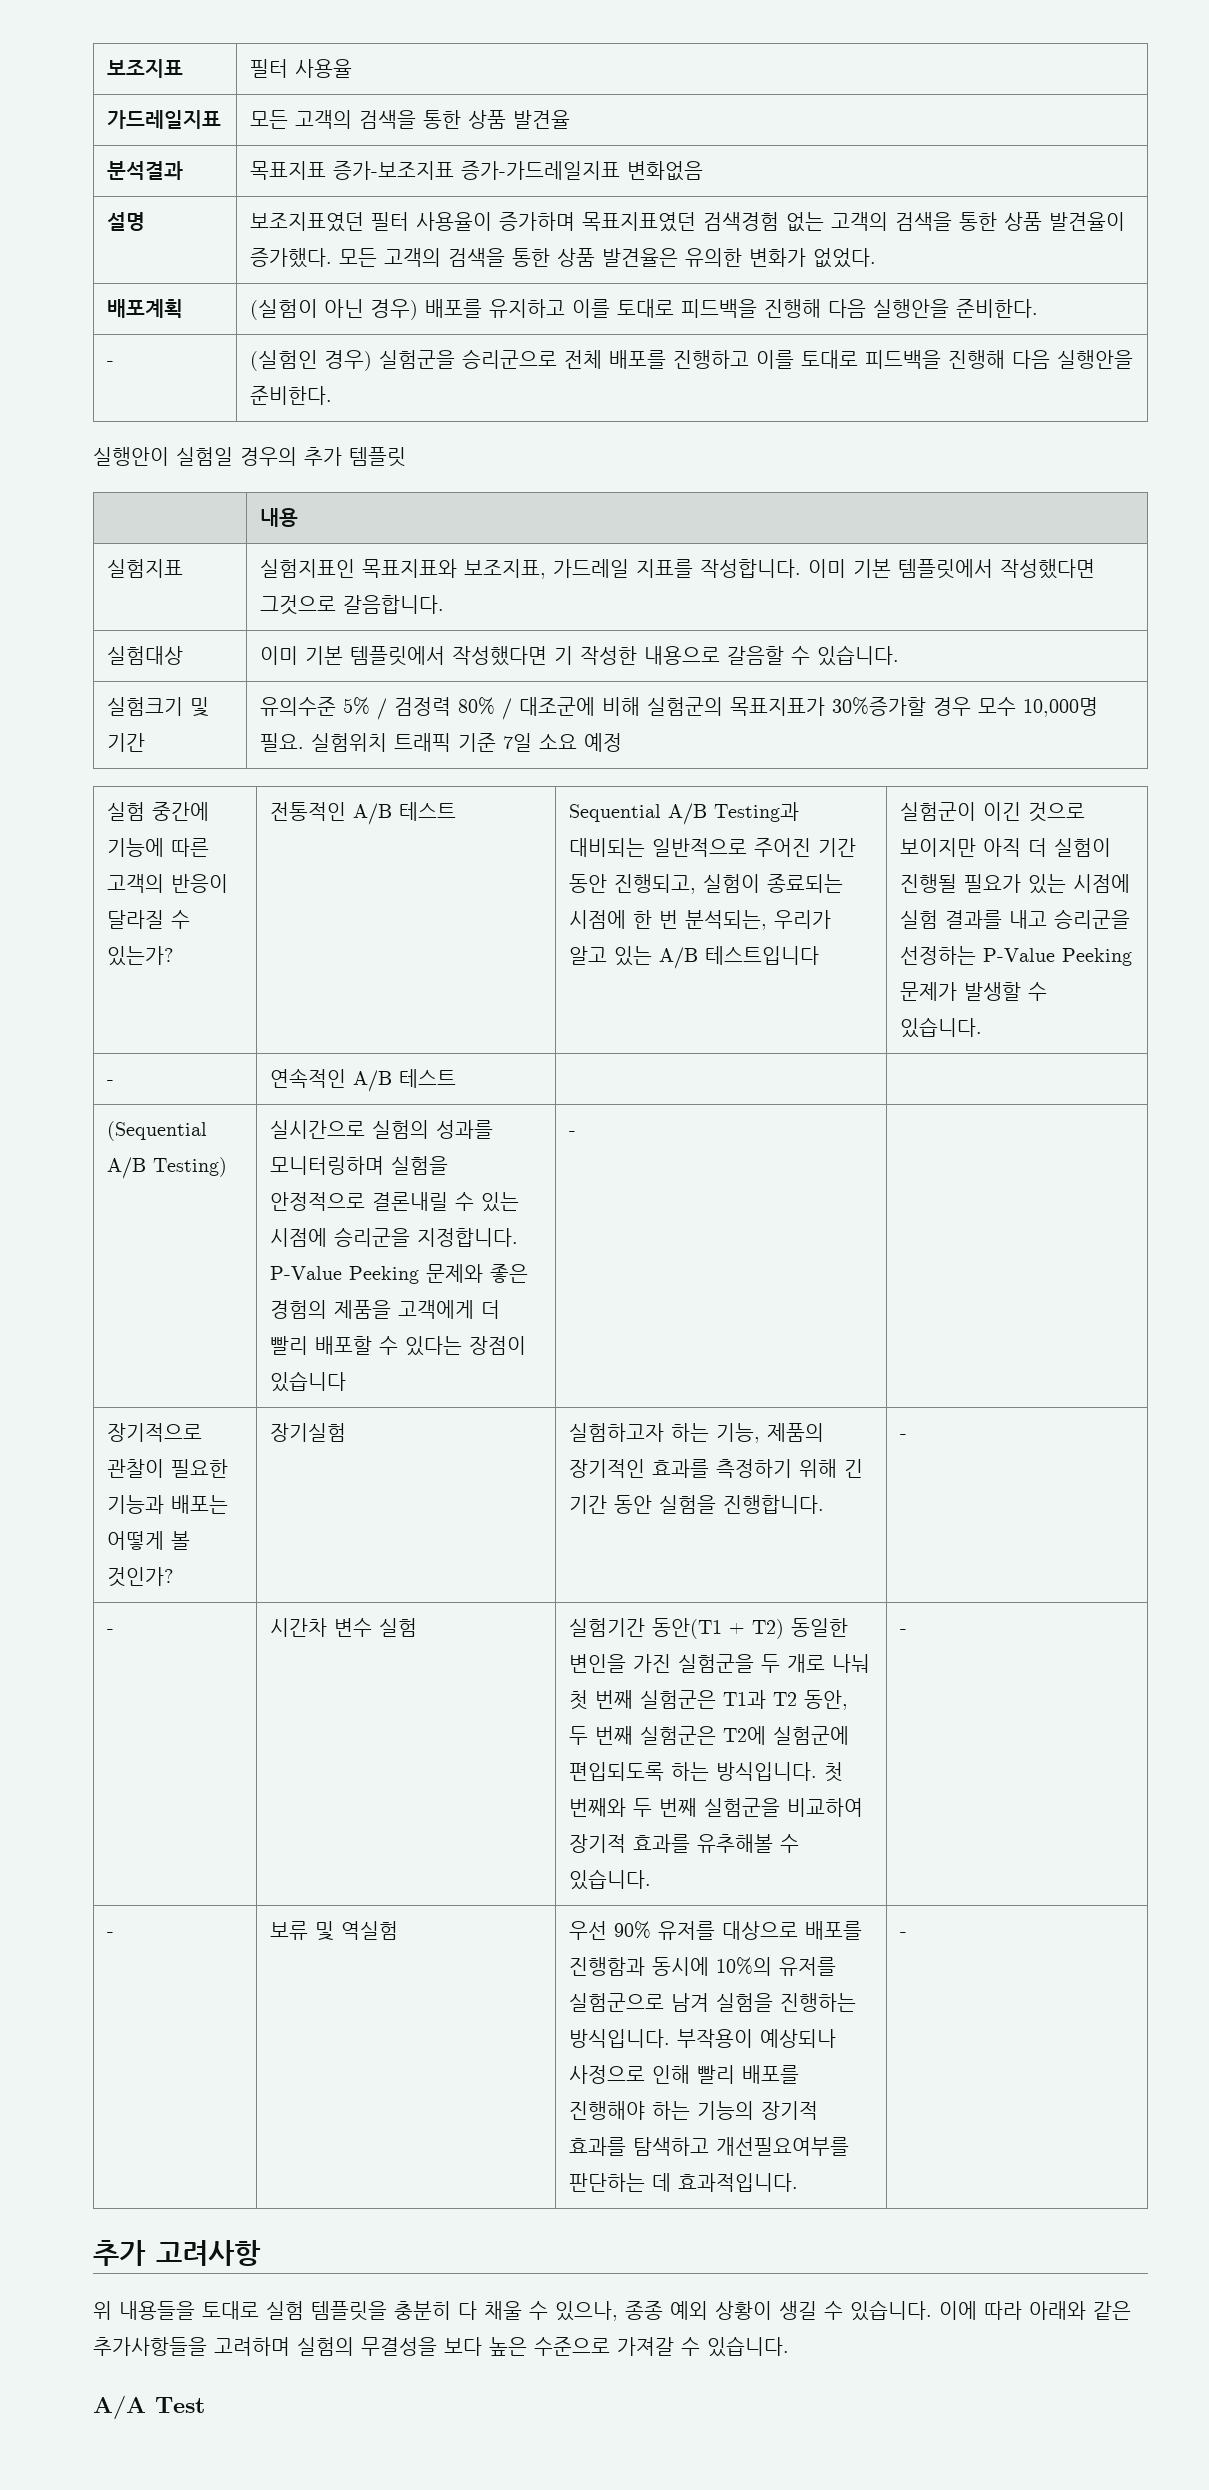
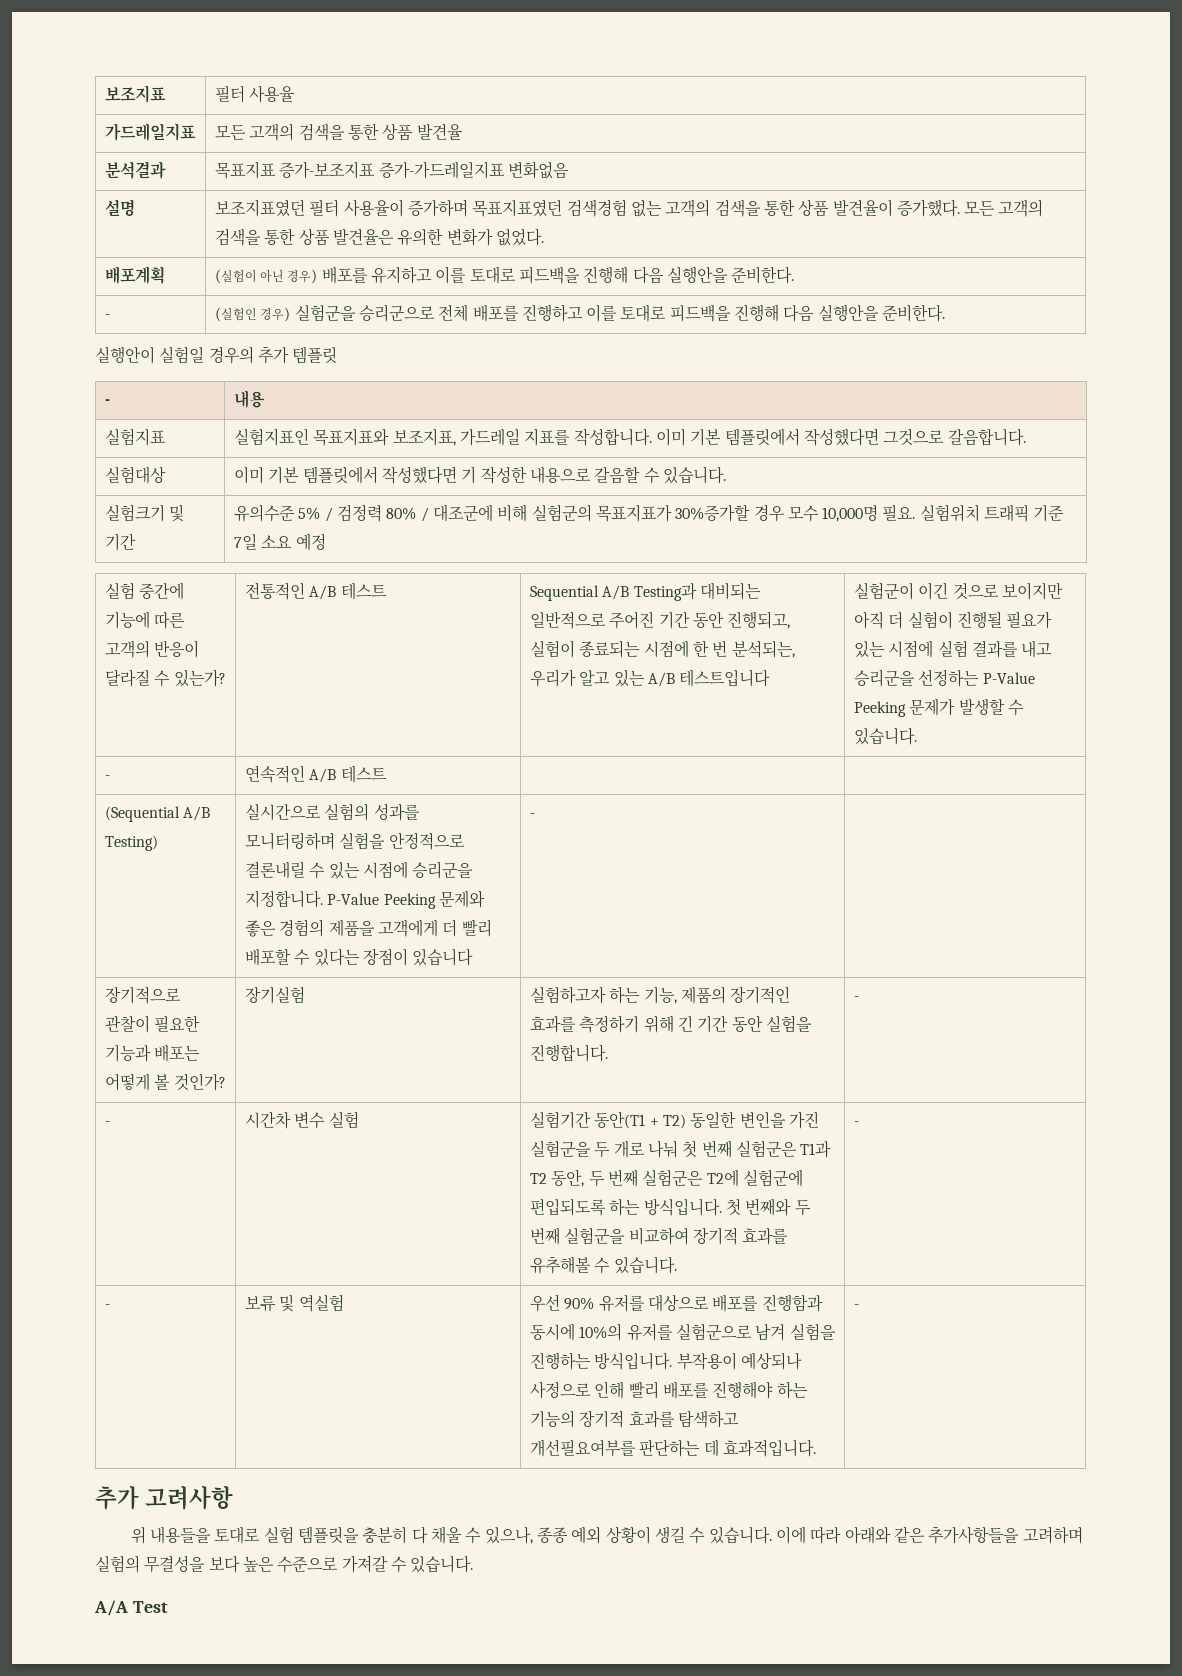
(406, 457) none -> [104,399,110,405] -

